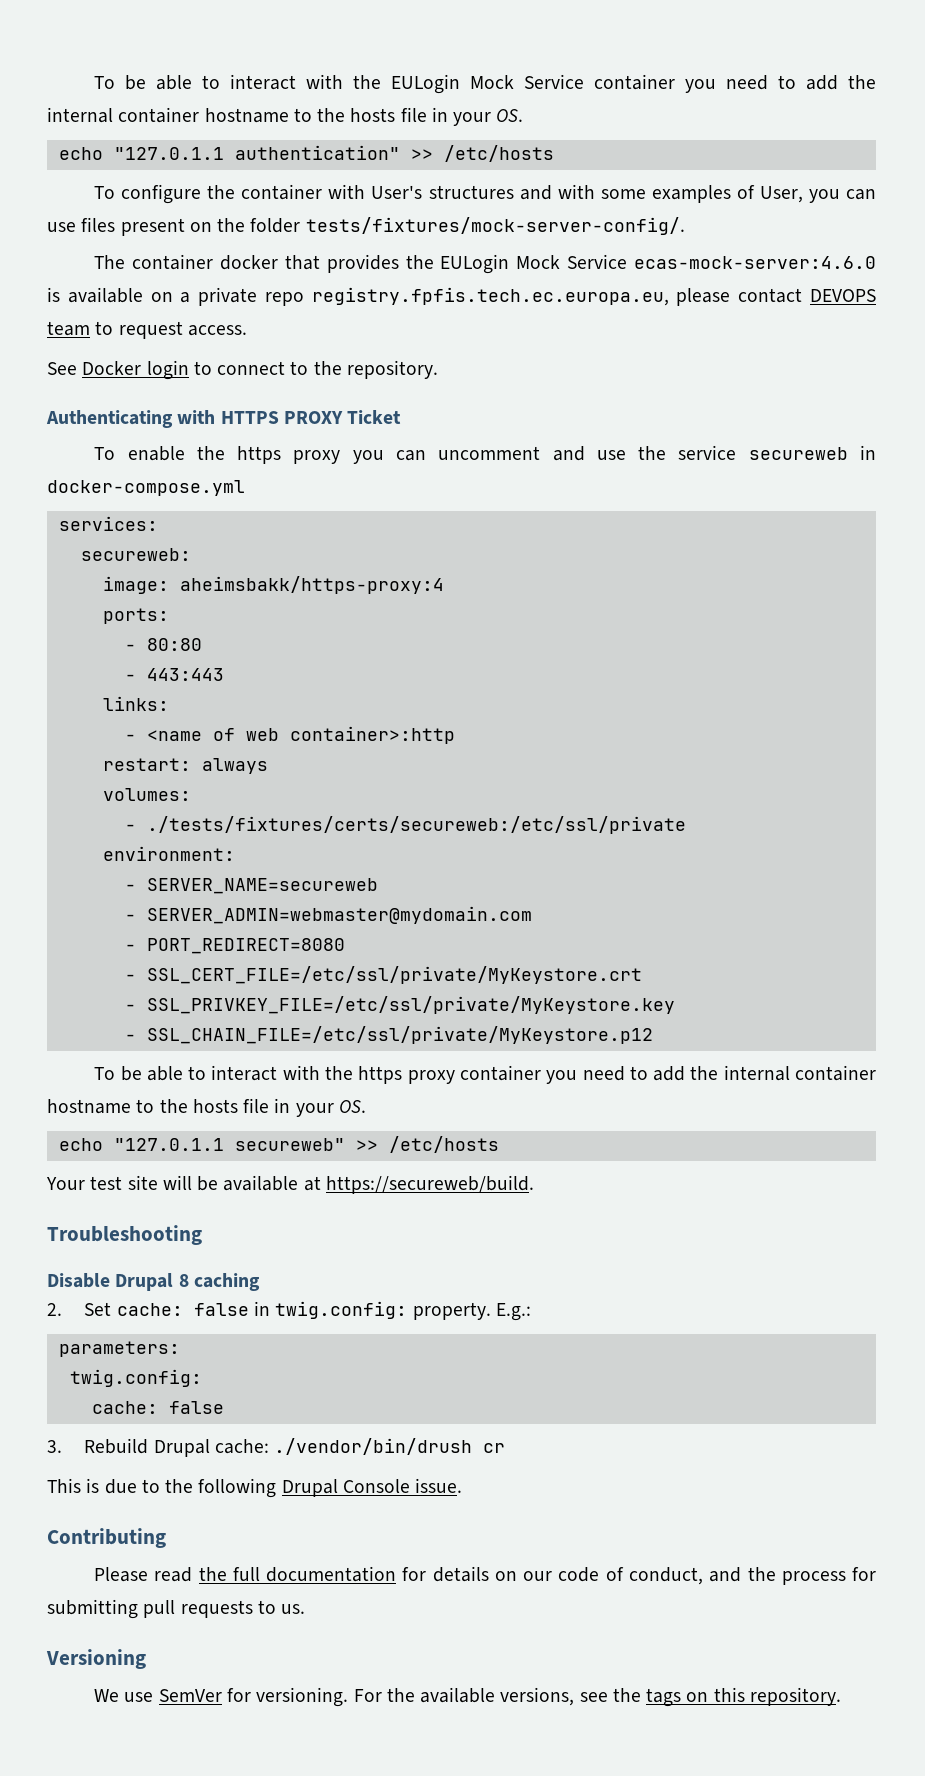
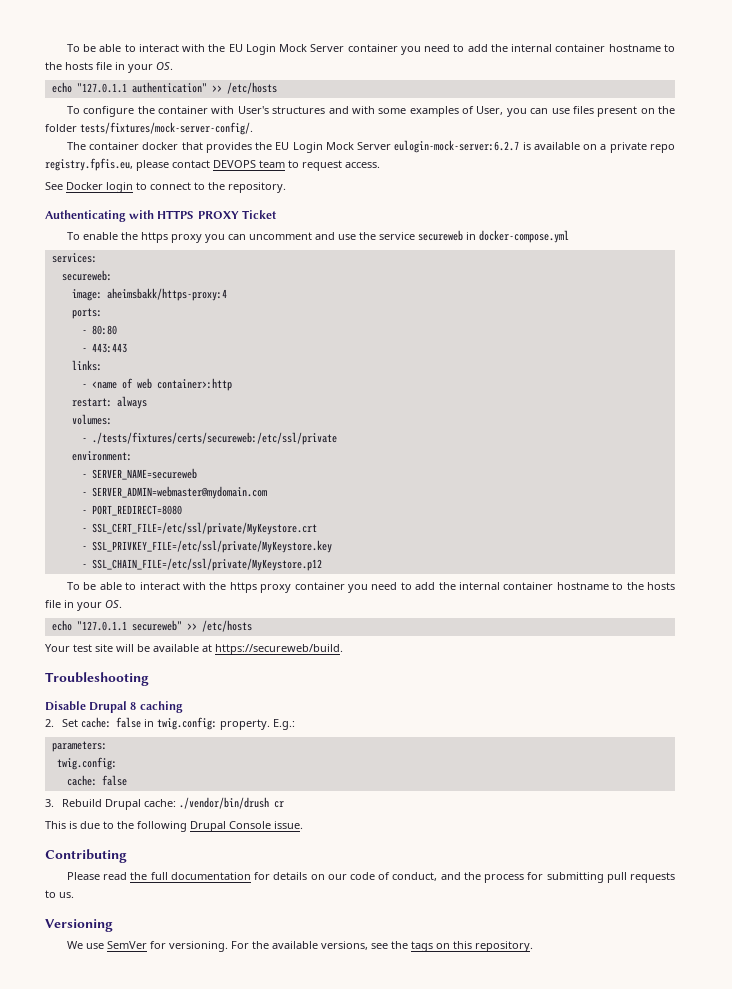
[94,74,585,94] To be able to interact with the EULogin Mock Service -> [66,44,345,55] To be able to interact with the EU Login Mock Server
[440,254,876,274] EULogin Mock Service ecas-mock-server:4.6.0 -> [275,140,520,153] EU Login Mock Server eulogin-mock-server:6.2.7
[311,287,669,306] registry.fpfis.tech.ec.europa.eu, -> [45,158,133,171] registry.fpfis.eu,

